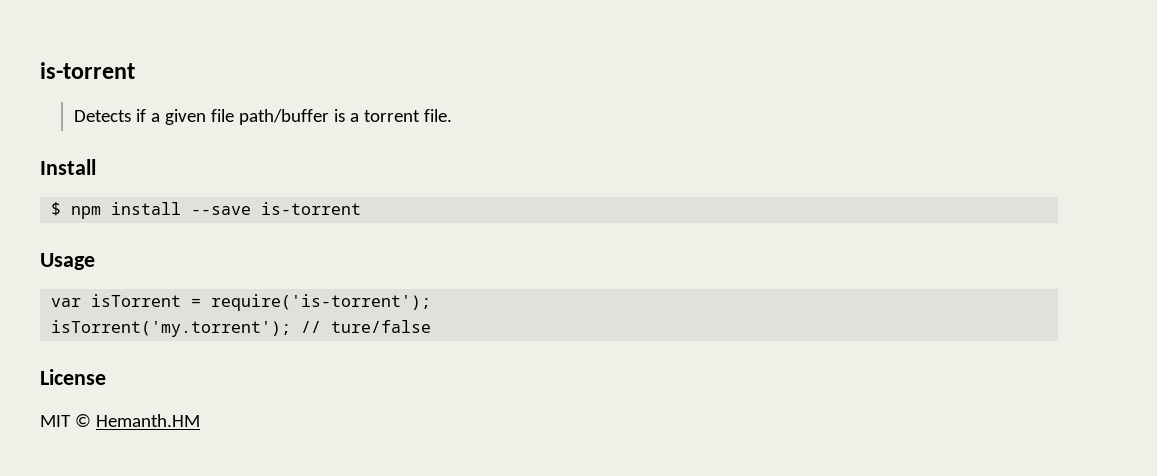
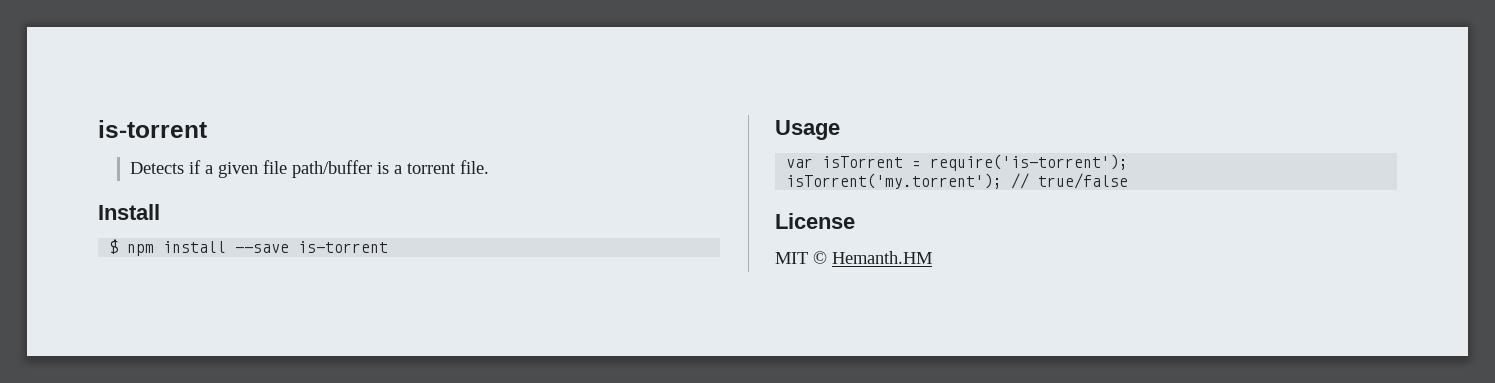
[331,320,432,333] ture/false -> [1038,173,1129,189] true/false

